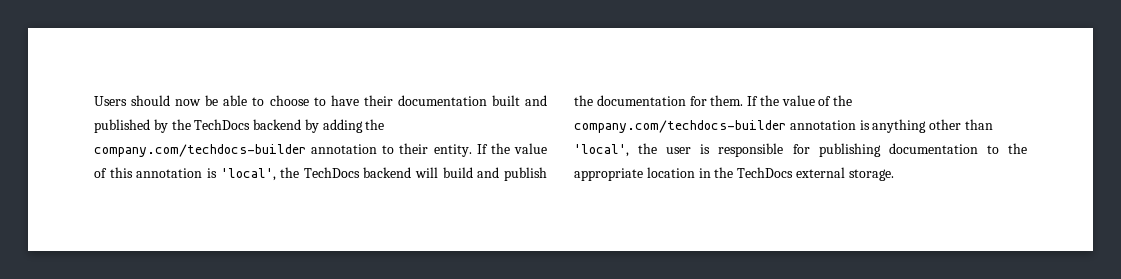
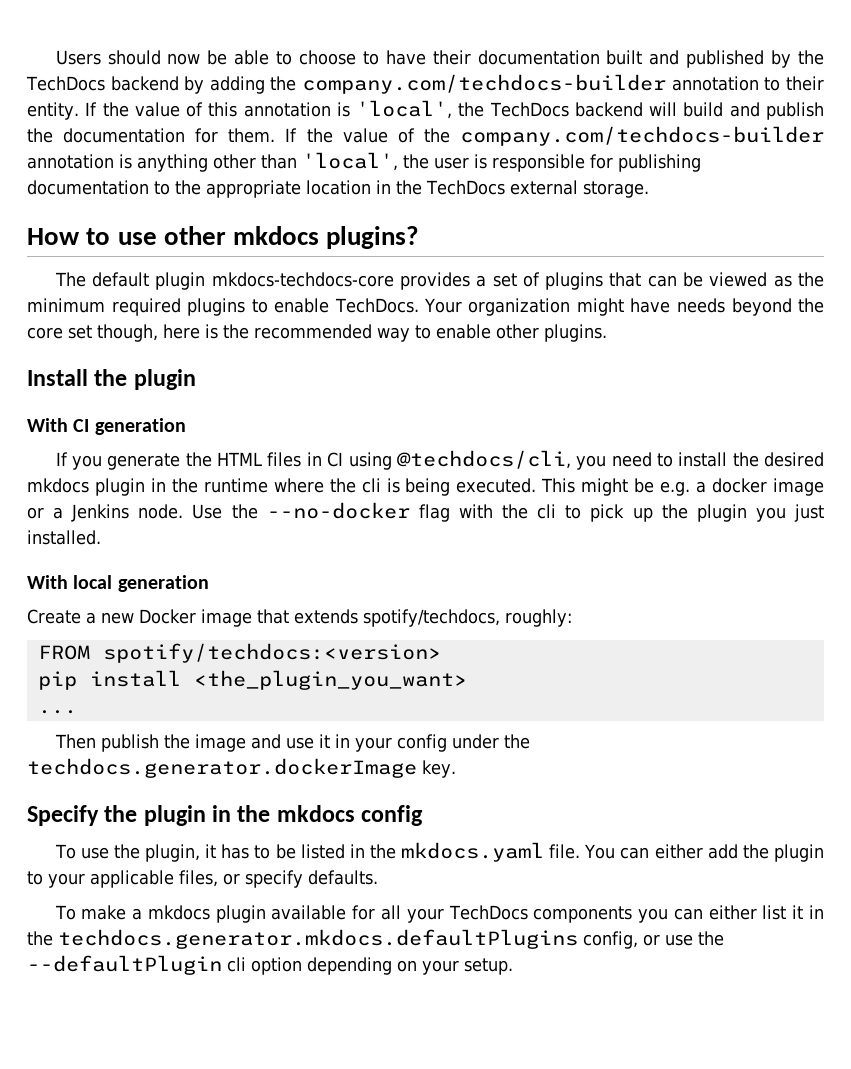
(894, 175) none -> [27,226,420,249] [54,272,824,290] [27,298,825,316] [27,324,607,342] [27,369,196,390] [27,418,186,435] [55,450,825,470] [27,478,825,496] [27,502,825,522] [27,530,101,545] [27,575,209,592] [27,609,572,627] [37,643,441,663] [37,670,467,690] [37,710,77,714] [54,734,530,752] [27,758,456,778] [27,805,424,826] [54,842,824,862] [27,870,378,888] [54,905,825,923] [27,929,724,949] [27,955,513,975] // How to use other mkdocs plugins? // The default plugin mkdocs-techdocs-core provides a set of plugins that can be viewed as the minimum required plugins to enable TechDocs. Your organization might have needs beyond the core set though, here is the recommended way to enable other plugins. // Install the plugin // With CI generation // If you generate the HTML files in CI using @techdocs/cli, you need to install the desired mkdocs plugin in the runtime where the cli is being executed. This might be e.g. a docker image or a Jenkins node. Use the --no-docker flag with the cli to pick up the plugin you just installed. // With local generation // Create a new Docker image that extends spotify/techdocs, roughly: // FROM spotify/techdocs:<version> // pip install <the_plugin_you_want> // ... // Then publish the image and use it in your config under the techdocs.generator.dockerImage key. // Specify the plugin in the mkdocs config // To use the plugin, it has to be listed in the mkdocs.yaml file. You can either add the plugin to your applicable files, or specify defaults. // To make a mkdocs plugin available for all your TechDocs components you can either list it in the techdocs.generator.mkdocs.defaultPlugins config, or use the --defaultPlugin cli option depending on your setup.

